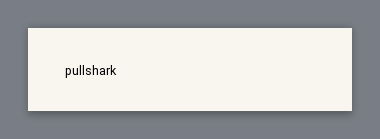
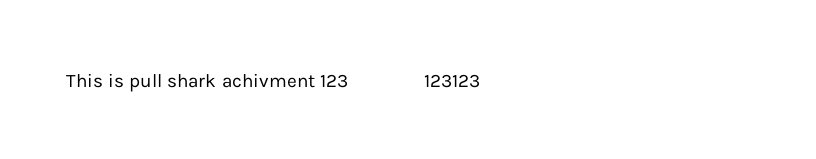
[65,65,117,78] pullshark -> [66,73,480,92] This is pull shark achivment 123 123123

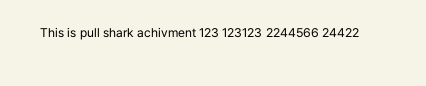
(480, 81) none -> [265,28,359,38] 2244566 24422

